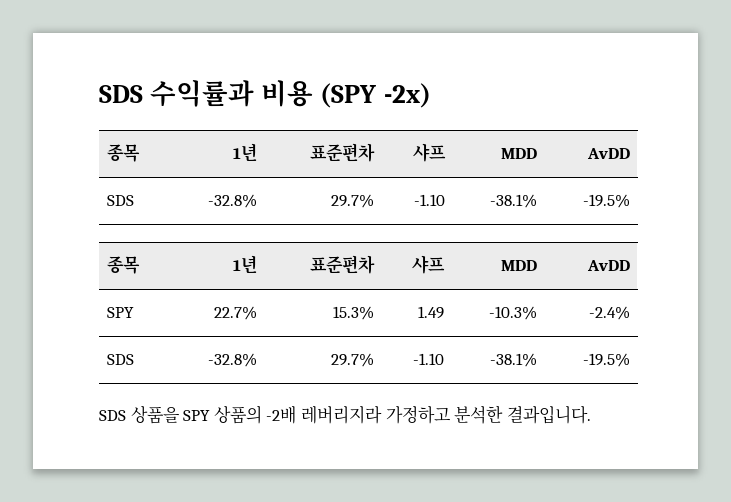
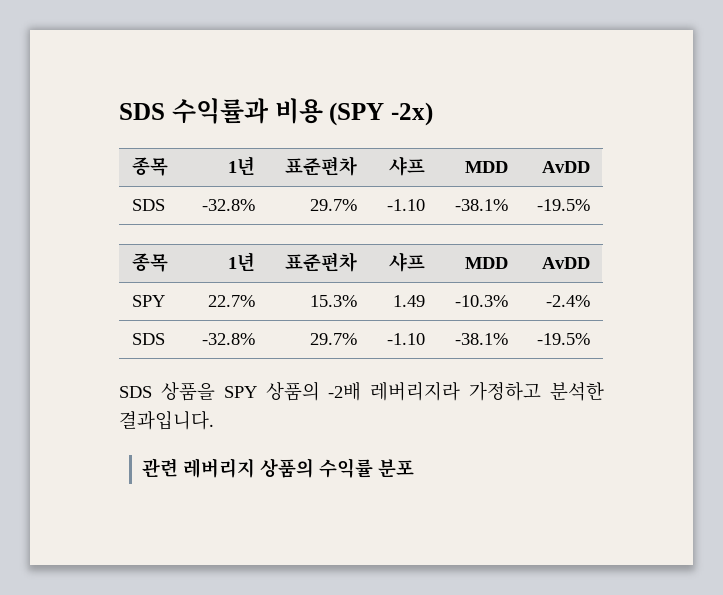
(591, 414) none -> [141,458,414,478] // 관련 레버리지 상품의 수익률 분포

